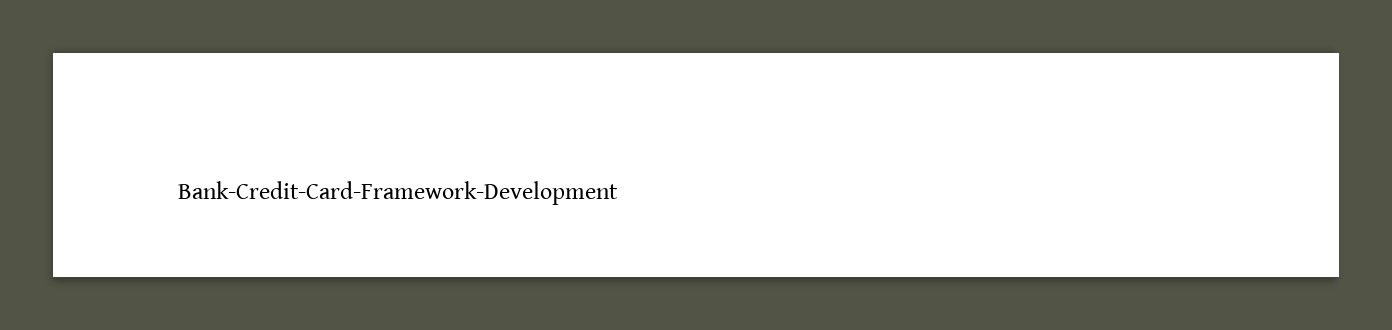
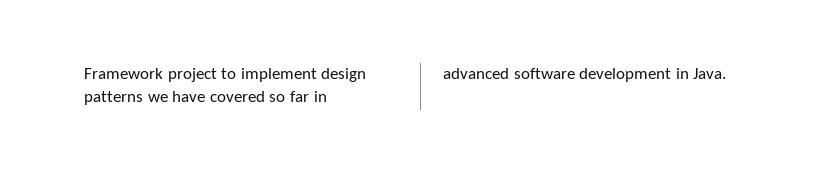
[178,181,618,205] Bank-Credit-Card-Framework-Development -> [84,68,367,82] [84,91,327,105] [443,68,727,82] Framework project to implement design patterns we have covered so far in advanced software development in Java.

